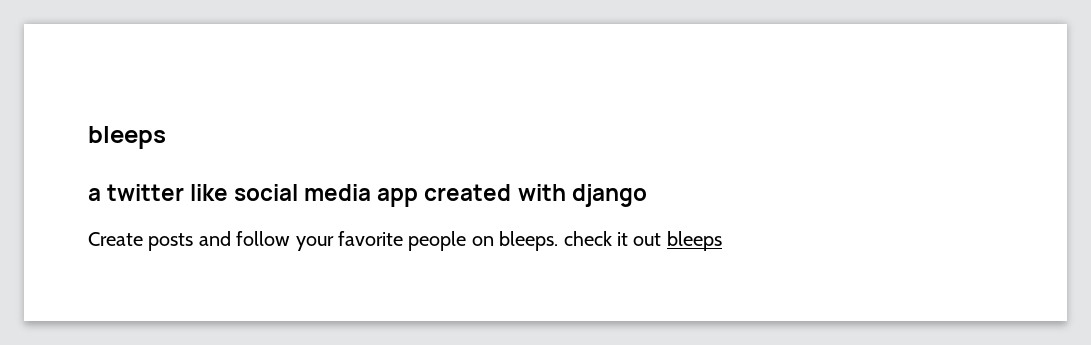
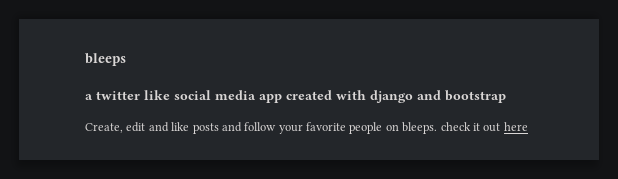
[88,232,143,246] // Create -> [417,90,506,103] [85,122,190,133] and bootstrap // Create, edit and like
[666,231,722,251] bleeps -> [503,122,528,131] here

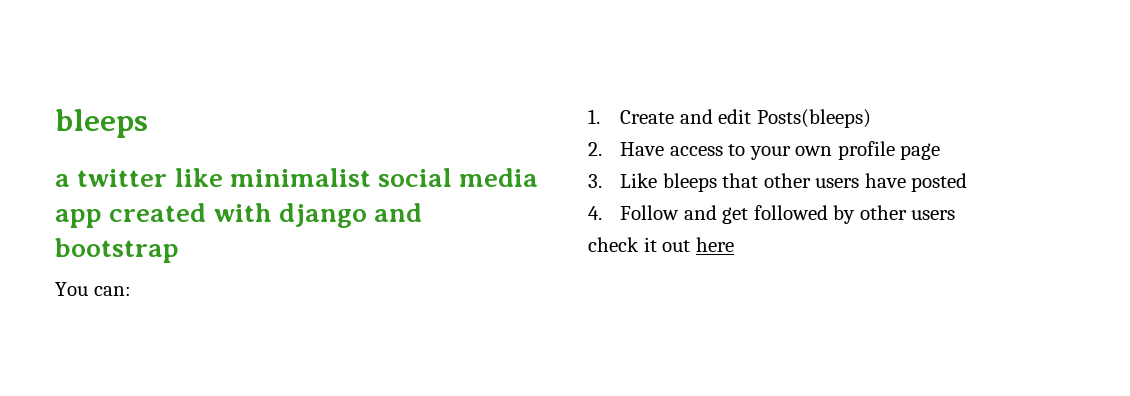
(170, 95) none -> [229,168,371,187] minimalist
[85,122,438,134] Create, edit and like posts and follow your favorite people on bleeps. -> [55,282,131,296] [588,109,871,128] [588,141,941,160] [588,173,968,192] [588,205,956,224] You can: // 1. Create and edit Posts(bleeps) // 2. Have access to your own profile page // 3. Like bleeps that other users have posted // 4. Follow and get followed by other users //

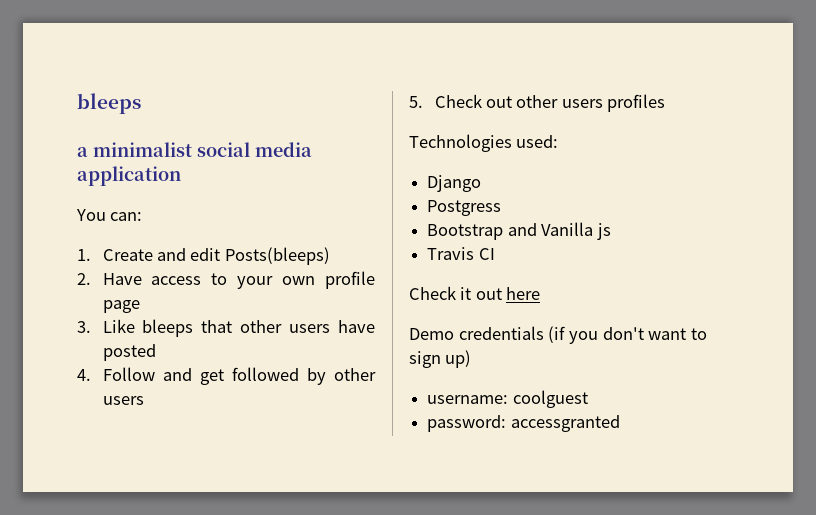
[77,168,223,187] twitter like -> (88, 152) none
[55,203,423,228] [55,238,179,263] app created with django and bootstrap -> [77,166,181,186] application
[588,237,734,252] check it out here -> [409,94,666,112] [409,134,559,152] [427,175,482,192] [427,200,502,216] [427,222,611,240] [427,247,495,260] [409,286,541,300] [409,326,707,344] [409,350,472,368] [427,390,588,408] [427,415,620,432] 5. Check out other users profiles // Technologies used: // Django // Postgress // Bootstrap and Vanilla js // Travis CI // Check it out here // Demo credentials (if you don't want to sign up) // username: coolguest // password: accessgranted

